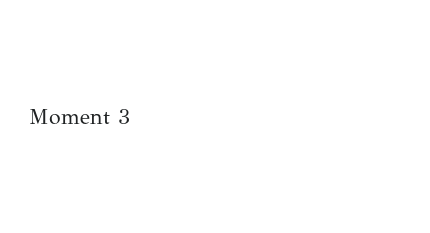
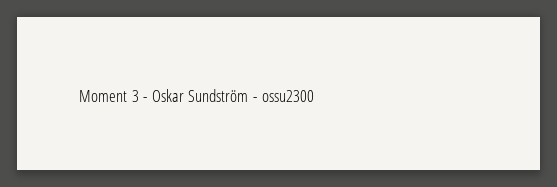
(130, 116) none -> [143,89,314,102] - Oskar Sundström - ossu2300

